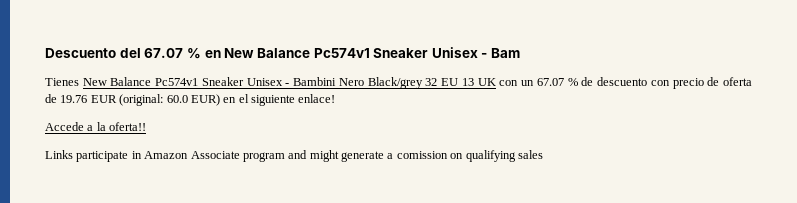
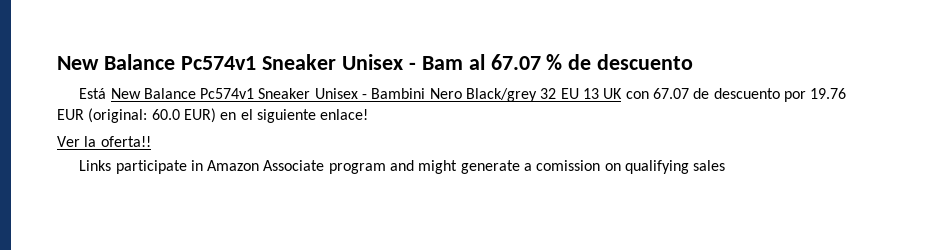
[45,48,221,59] Descuento del 67.07 % en -> (57, 63) none
[45,78,79,86] // Tienes -> [468,54,694,70] [79,88,107,99] al 67.07 % de descuento // Está
[521,77,753,89] [45,94,57,103] un 67.07 % de descuento con precio de oferta de -> [652,88,806,102] 67.07 de descuento por
[45,122,94,131] Accede a -> [57,136,80,147] Ver

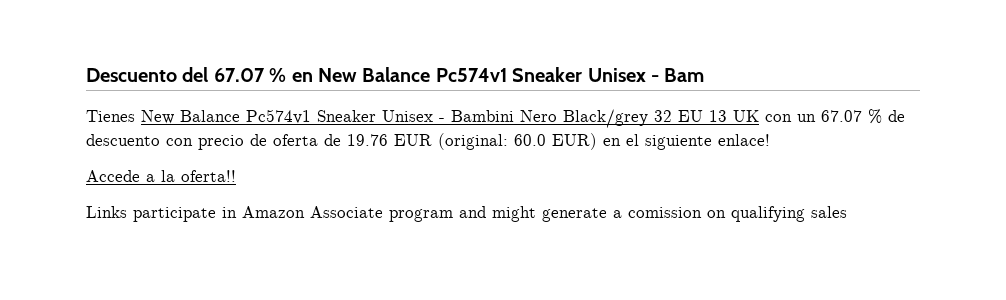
(57, 63) none -> [86,67,313,82] Descuento del 67.07 % en
[468,54,694,70] [79,88,107,99] al 67.07 % de descuento // Está -> [86,110,135,122] // Tienes
[652,88,806,102] 67.07 de descuento por -> [797,109,905,124] [86,134,341,150] un 67.07 % de descuento con precio de oferta de
[57,136,80,147] Ver -> [86,170,155,182] Accede a

